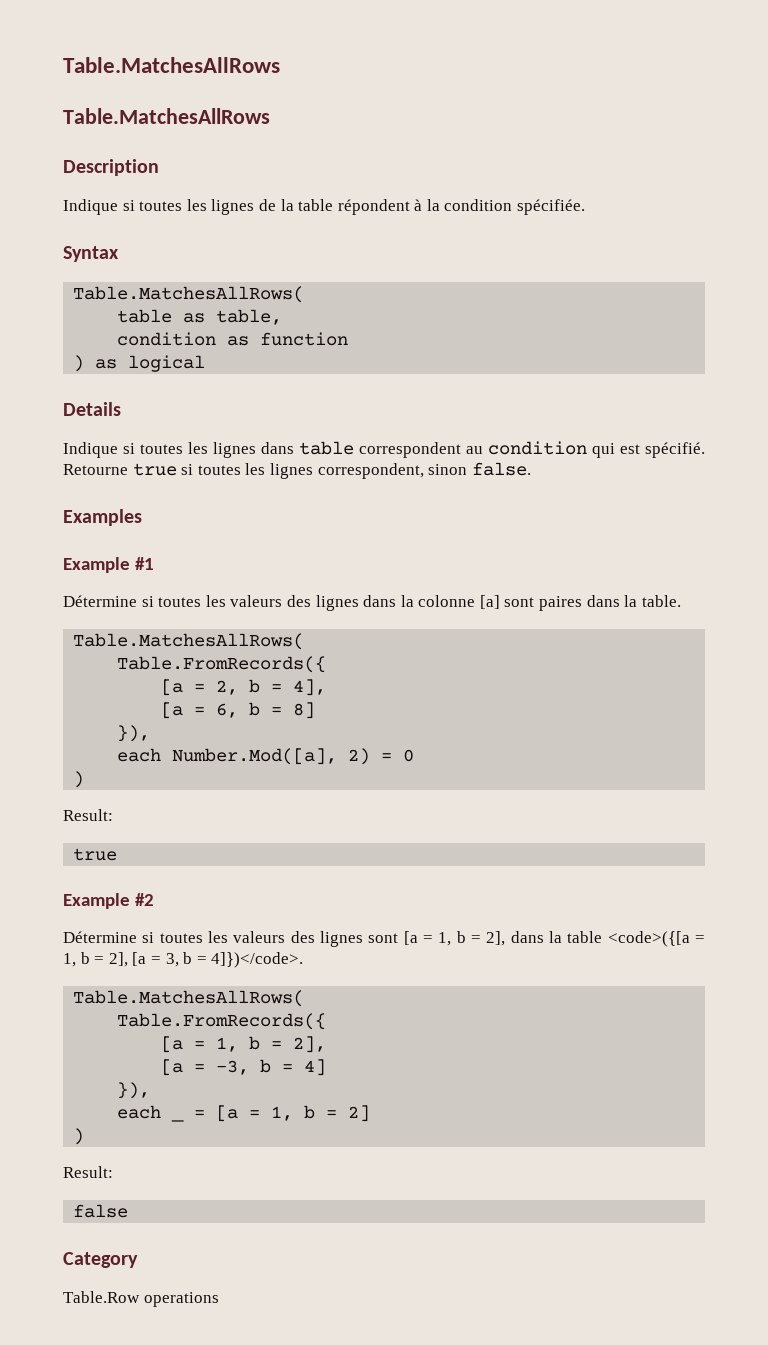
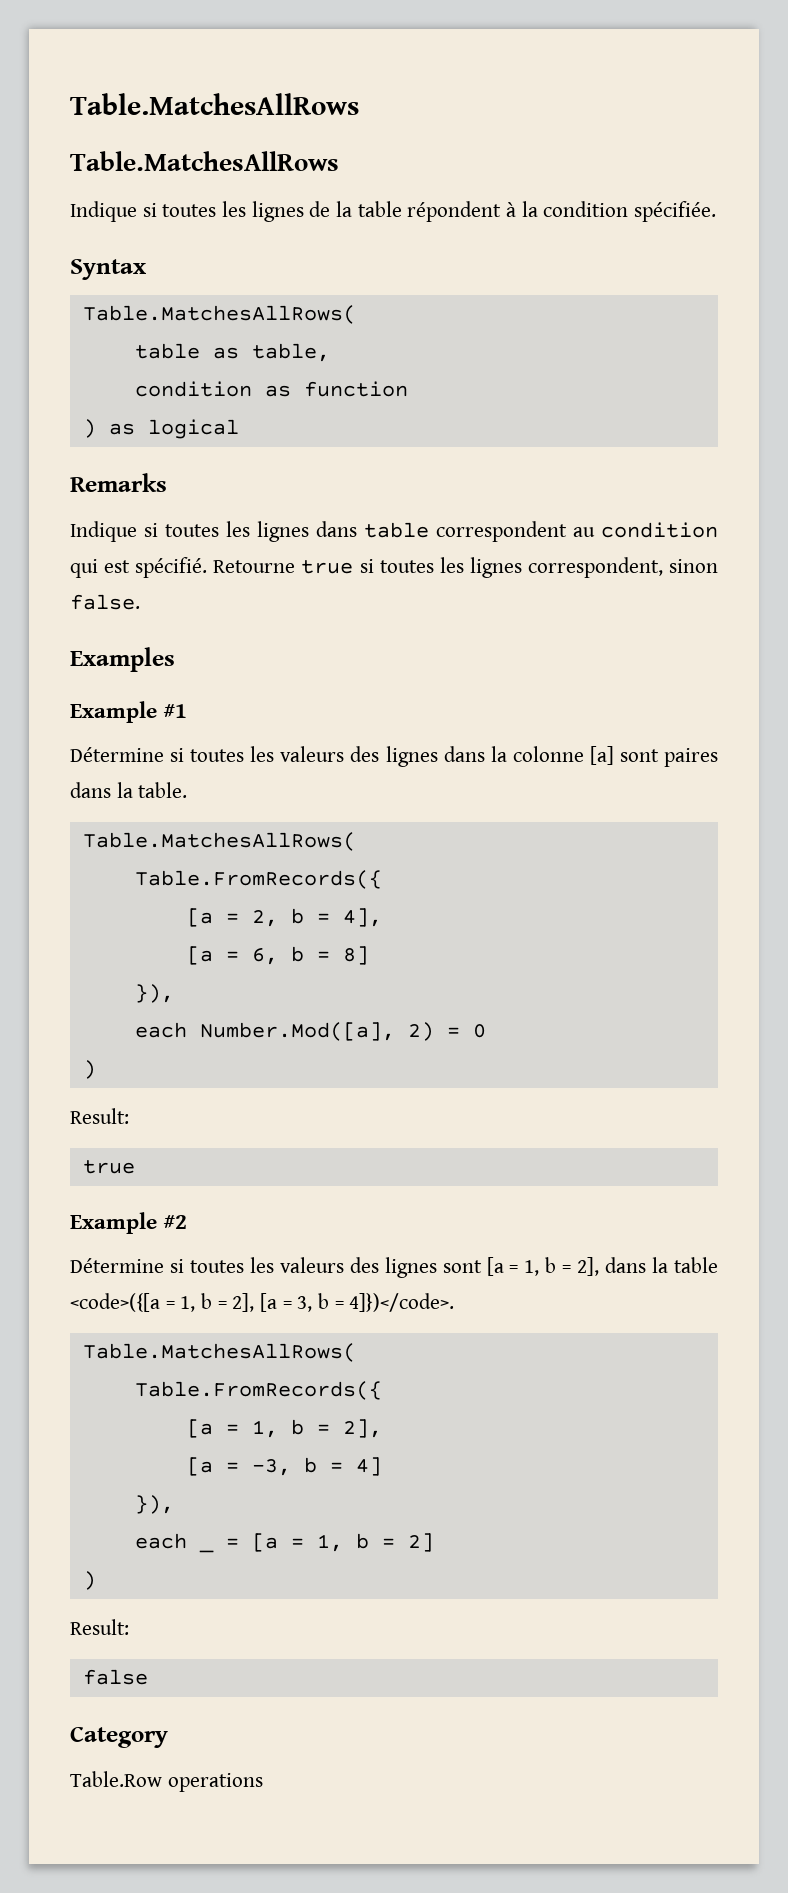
[63,159,159,176] // Description -> (339, 161) none
[63,402,121,416] Details -> [70,473,167,492] Remarks

